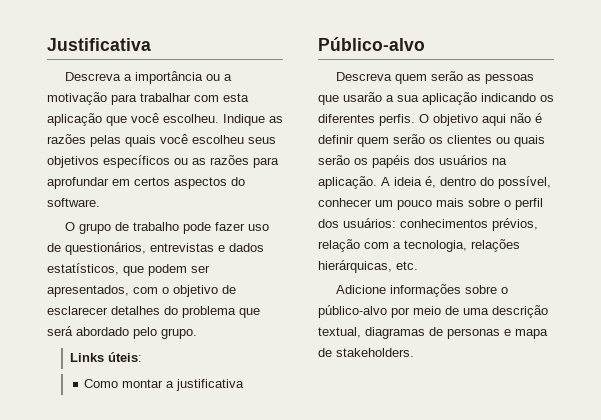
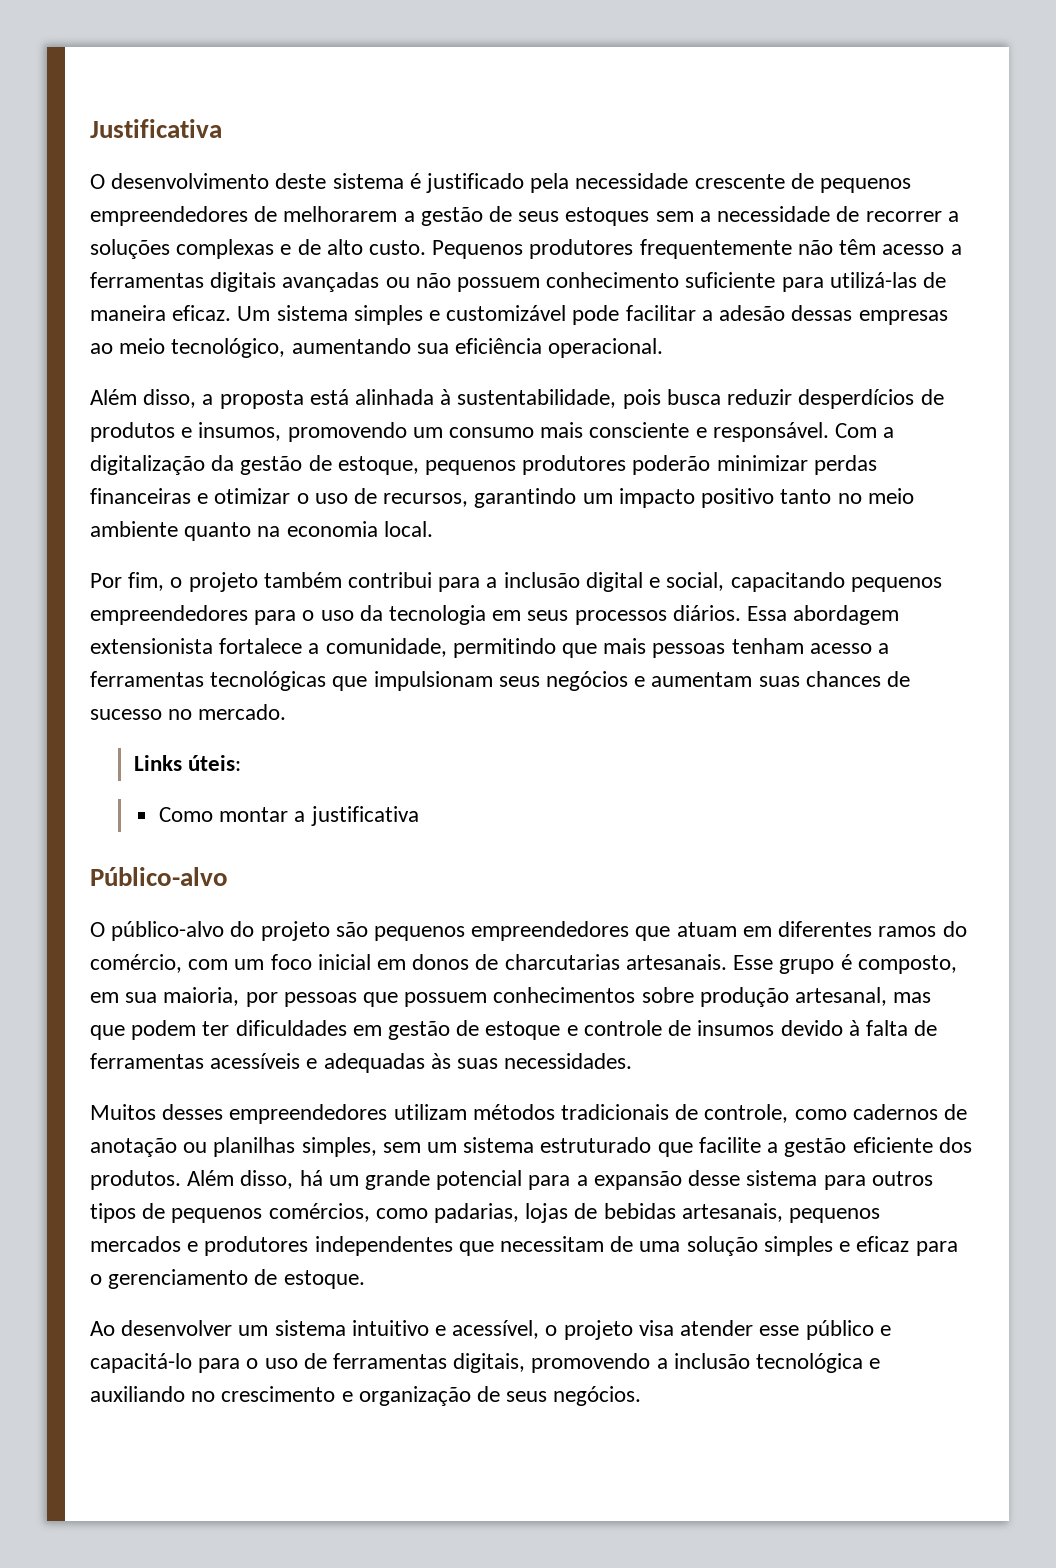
[65,71,233,84] [47,92,249,105] [47,113,283,126] [47,134,276,147] [47,155,279,168] [47,177,245,189] [47,198,100,207] [65,222,270,234] [47,242,264,255] [47,263,210,276] [47,285,236,297] [47,306,260,318] [47,326,197,339] Descreva a importância ou a motivação para trabalhar com esta aplicação que você escolheu. Indique as razões pelas quais você escolheu seus objetivos específicos ou as razões para aprofundar em certos aspectos do software. // O grupo de trabalho pode fazer uso de questionários, entrevistas e dados estatísticos, que podem ser apresentados, com o objetivo de esclarecer detalhes do problema que será abordado pelo grupo. -> [90,173,912,193] [90,206,959,226] [90,239,962,259] [90,272,947,292] [90,305,948,325] [90,338,664,358] [90,389,944,409] [90,422,895,442] [90,455,877,475] [90,488,914,508] [90,521,433,541] [90,572,942,592] [90,605,900,625] [90,638,890,658] [90,671,911,691] [90,704,287,720] O desenvolvimento deste sistema é justificado pela necessidade crescente de pequenos empreendedores de melhorarem a gestão de seus estoques sem a necessidade de recorrer a soluções complexas e de alto custo. Pequenos produtores frequentemente não têm acesso a ferramentas digitais avançadas ou não possuem conhecimento suficiente para utilizá-las de maneira eficaz. Um sistema simples e customizável pode facilitar a adesão dessas empresas ao meio tecnológico, aumentando sua eficiência operacional. // Além disso, a proposta está alinhada à sustentabilidade, pois busca reduzir desperdícios de produtos e insumos, promovendo um consumo mais consciente e responsável. Com a digitalização da gestão de estoque, pequenos produtores poderão minimizar perdas financeiras e otimizar o uso de recursos, garantindo um impacto positivo tanto no meio ambiente quanto na economia local. // Por fim, o projeto também contribui para a inclusão digital e social, capacitando pequenos empreendedores para o uso da tecnologia em seus processos diários. Essa abordagem extensionista fortalece a comunidade, permitindo que mais pessoas tenham acesso a ferramentas tecnológicas que impulsionam seus negócios e aumentam suas chances de sucesso no mercado.
[336,71,535,84] [318,92,554,105] [318,113,542,126] [318,134,545,147] [318,155,507,168] [318,176,551,189] [318,198,543,210] [318,218,538,231] [318,239,520,252] [318,260,418,273] [336,284,509,297] [318,305,548,318] [318,327,548,339] [318,348,414,357] Descreva quem serão as pessoas que usarão a sua aplicação indicando os diferentes perfis. O objetivo aqui não é definir quem serão os clientes ou quais serão os papéis dos usuários na aplicação. A ideia é, dentro do possível, conhecer um pouco mais sobre o perfil dos usuários: conhecimentos prévios, relação com a tecnologia, relações hierárquicas, etc. // Adicione informações sobre o público-alvo por meio de uma descrição textual, diagramas de personas e mapa de stakeholders. -> [90,921,967,941] [90,954,957,974] [90,987,932,1007] [90,1020,938,1040] [90,1053,633,1073] [90,1104,968,1124] [90,1137,972,1157] [90,1170,933,1190] [90,1203,881,1223] [90,1236,958,1256] [90,1269,365,1289] [90,1320,891,1340] [90,1353,881,1373] [90,1386,642,1406] O público-alvo do projeto são pequenos empreendedores que atuam em diferentes ramos do comércio, com um foco inicial em donos de charcutarias artesanais. Esse grupo é composto, em sua maioria, por pessoas que possuem conhecimentos sobre produção artesanal, mas que podem ter dificuldades em gestão de estoque e controle de insumos devido à falta de ferramentas acessíveis e adequadas às suas necessidades. // Muitos desses empreendedores utilizam métodos tradicionais de controle, como cadernos de anotação ou planilhas simples, sem um sistema estruturado que facilite a gestão eficiente dos produtos. Além disso, há um grande potencial para a expansão desse sistema para outros tipos de pequenos comércios, como padarias, lojas de bebidas artesanais, pequenos mercados e produtores independentes que necessitam de uma solução simples e eficaz para o gerenciamento de estoque. // Ao desenvolver um sistema intuitivo e acessível, o projeto visa atender esse público e capacitá-lo para o uso de ferramentas digitais, promovendo a inclusão tecnológica e auxiliando no crescimento e organização de seus negócios.

